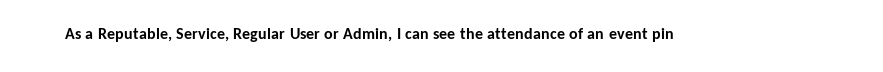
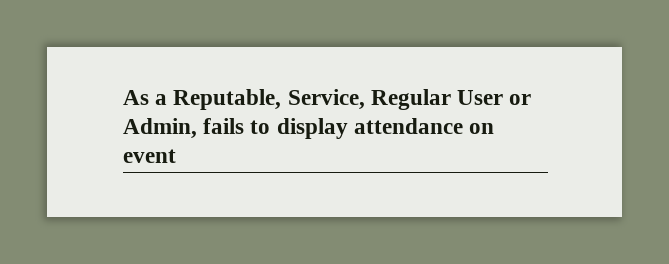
[396,28,675,42] I can see the attendance of an event pin -> [203,118,495,139] [123,149,176,163] fails to display attendance on event

